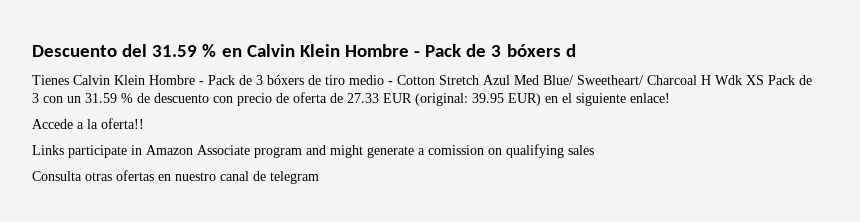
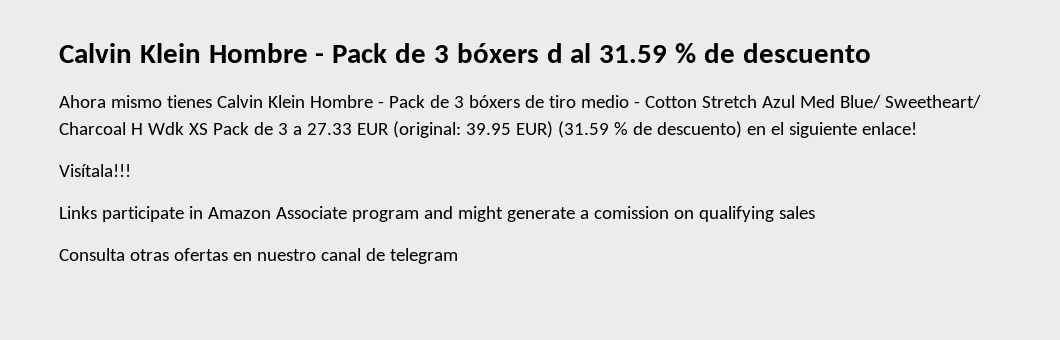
[32,44,242,57] Descuento del 31.59 % en -> (59, 53) none
[32,75,69,85] // Tienes -> [570,43,871,63] [59,95,212,108] al 31.59 % de descuento // Ahora mismo tienes
[43,92,343,106] con un 31.59 % de descuento con precio de oferta de -> [292,126,302,135] a
(541, 99) none -> [557,121,742,138] (31.59 % de descuento)
[32,118,144,129] Accede a la oferta!! -> [59,164,131,177] Visítala!!!

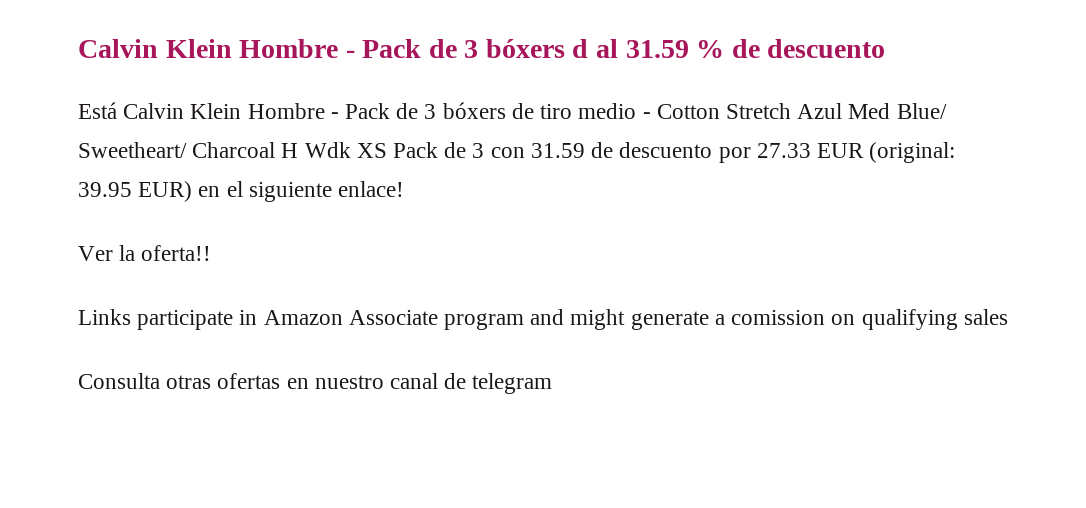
[59,95,212,108] Ahora mismo tienes -> [78,102,117,119] Está
[292,126,302,135] a -> [490,142,751,163] con 31.59 de descuento por
[557,121,742,138] (31.59 % de descuento) -> (193, 191) none
[59,164,131,177] Visítala!!! -> [78,245,212,261] Ver la oferta!!

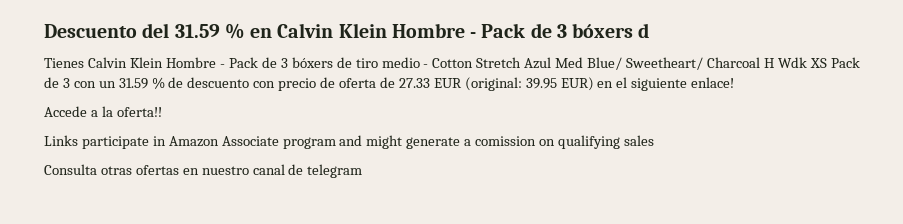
(78, 48) none -> [44,23,273,39] Descuento del 31.59 % en
[596,39,886,58] [78,102,117,119] al 31.59 % de descuento // Está -> [44,58,84,68] // Tienes
[530,142,751,163] 31.59 de descuento por -> [98,77,395,91] un 31.59 % de descuento con precio de oferta de
[78,246,113,261] Ver -> [44,106,98,117] Accede a

